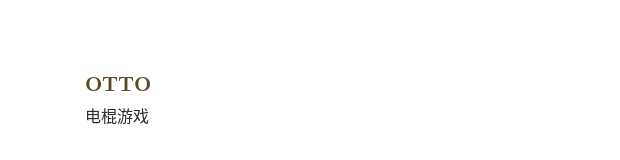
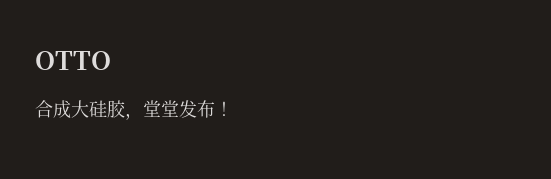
[85,108,149,125] 电棍游戏 -> [35,100,233,120] 合成大硅胶，堂堂发布！

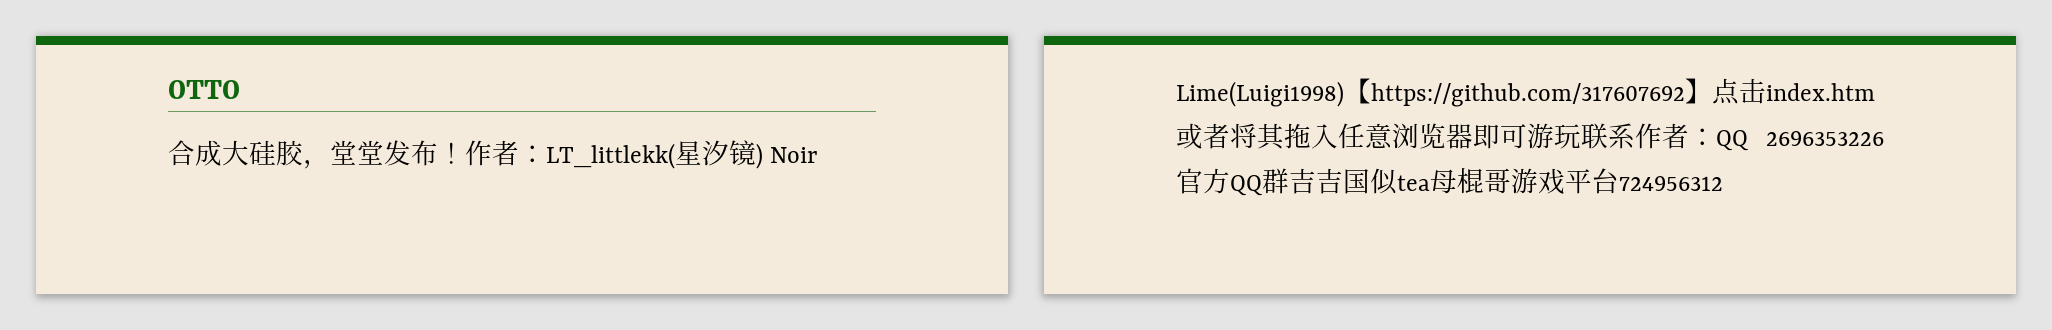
(233, 108) none -> [465,140,819,169] [1176,78,1875,107] [1176,123,1884,151] [1176,168,1723,196] 作者：LT_littlekk(星汐镜) Noir Lime(Luigi1998)【https://github.com/317607692】点击index.htm或者将其拖入任意浏览器即可游玩联系作者：QQ 2696353226官方QQ群吉吉国似tea母棍哥游戏平台724956312

